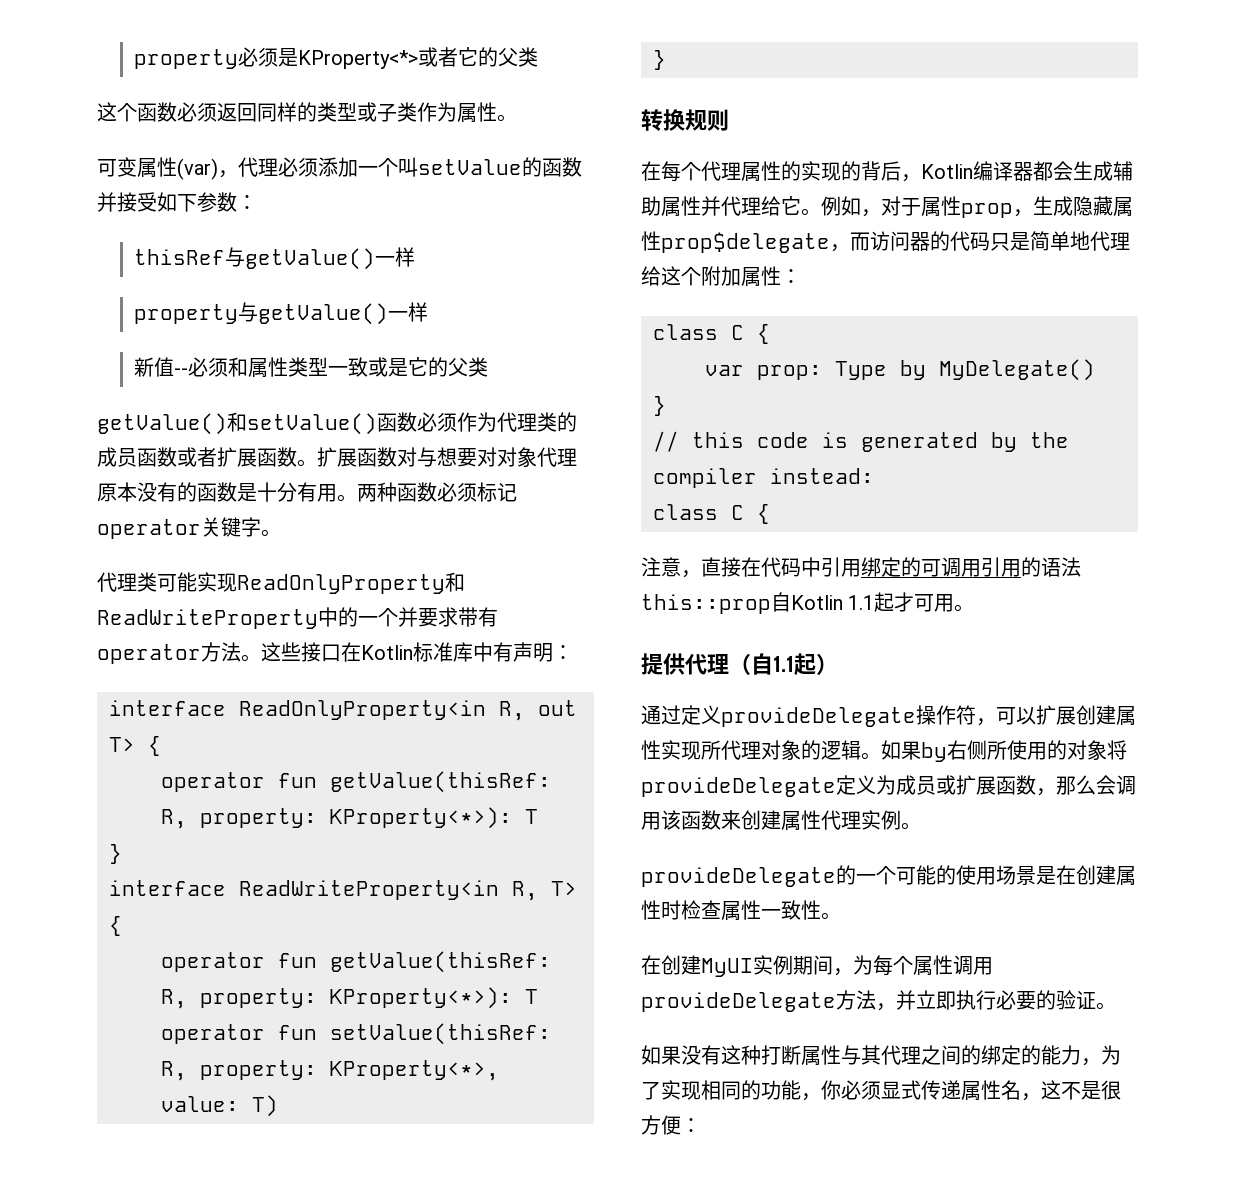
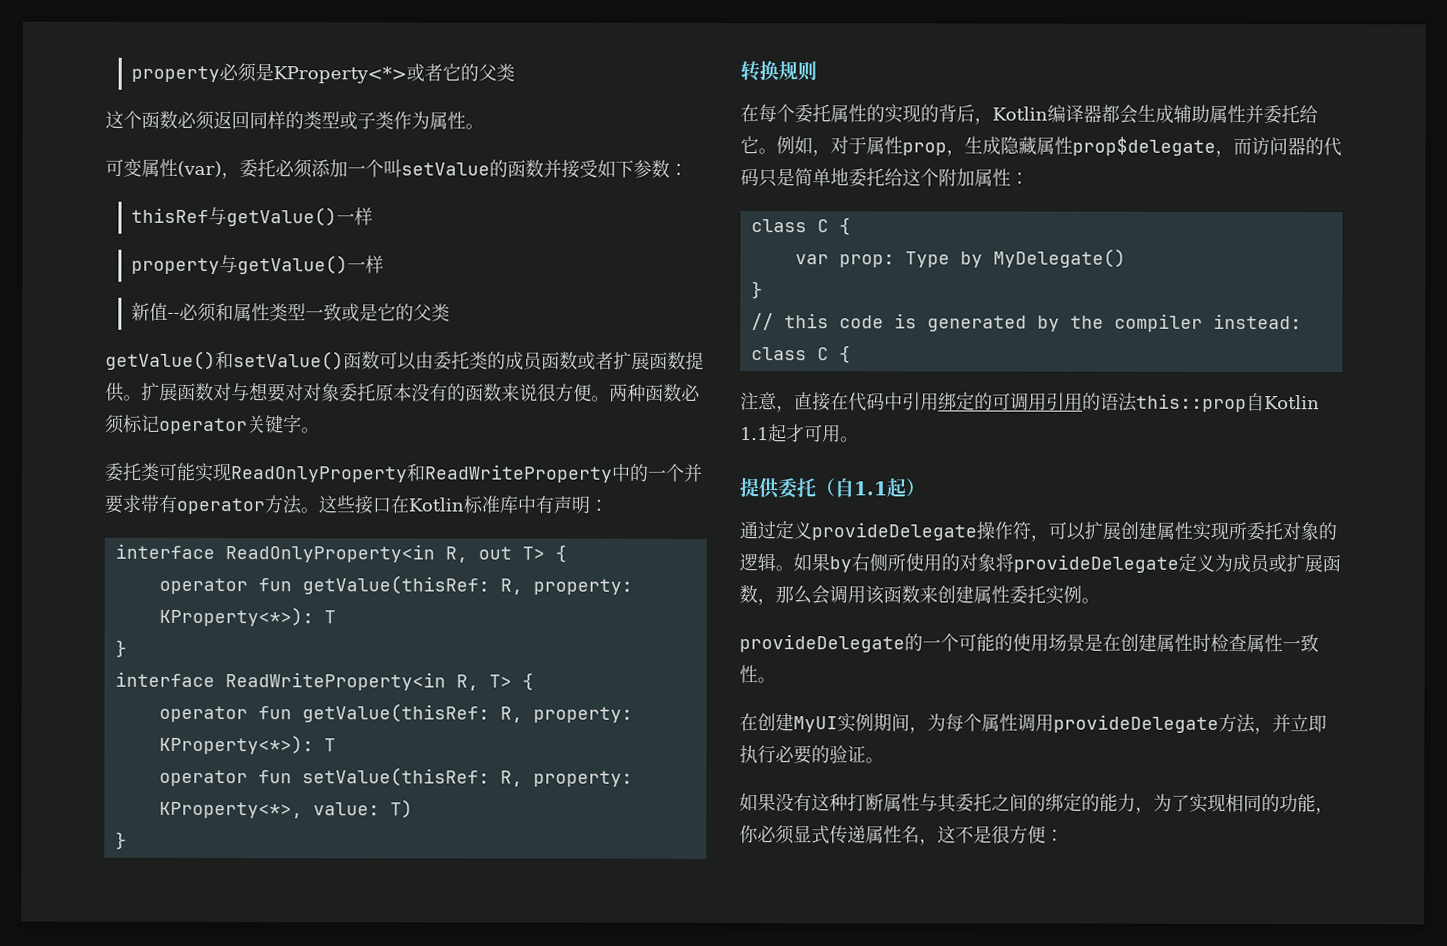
[238,157,278,177] 代理 -> [239,159,276,179] 委托
[417,412,537,432] 必须作为代理 -> [379,351,470,371] 可以由委托
(297, 457) none -> [685,351,704,370] [105,382,125,402] 提供
[537,447,577,467] 代理 -> [339,383,376,403] 委托
[237,482,337,502] 是十分有用 -> [501,383,592,402] 来说很方便
[97,572,137,592] 代理 -> [104,462,142,482] 委托
[701,161,741,181] 代理 -> [794,104,831,124] 委托
[721,196,761,216] 代理 -> [1263,105,1300,125] 委托
[1090,231,1130,251] 代理 -> [848,168,885,188] 委托
[685,654,729,675] 代理 -> [777,478,816,499] 委托
[721,740,761,760] 代理 -> [1246,522,1283,542] 委托
[821,810,861,830] 代理 -> [1009,585,1046,605] 委托
[881,1045,921,1065] 代理 -> [955,793,992,813] 委托

